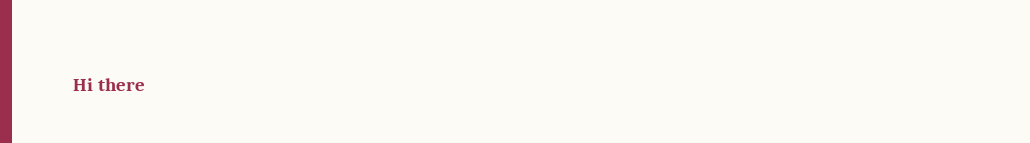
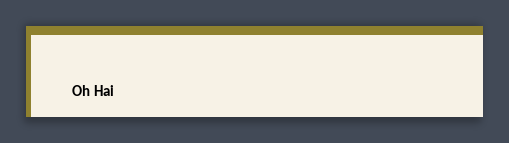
[73,78,145,91] Hi there -> [72,85,115,96] Oh Hai

